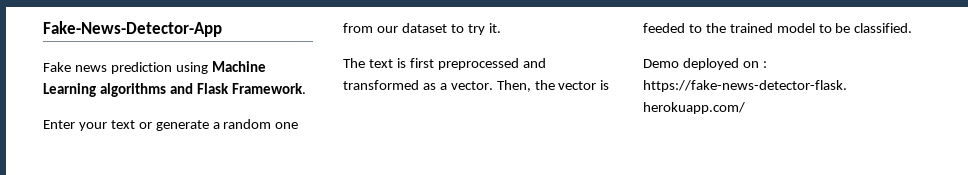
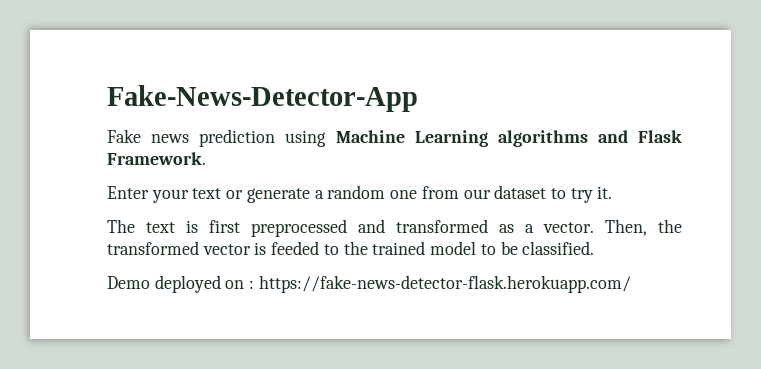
(555, 85) none -> [107,241,199,255] transformed

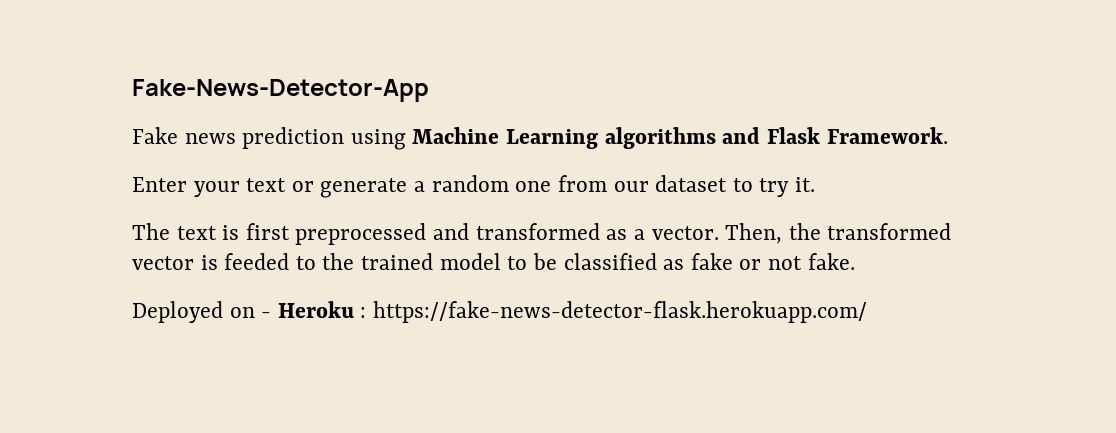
[522,241,595,255] [107,275,245,293] classified. // Demo deployed on -> [563,253,855,270] [132,301,354,323] classified as fake or not fake. // Deployed on - Heroku

